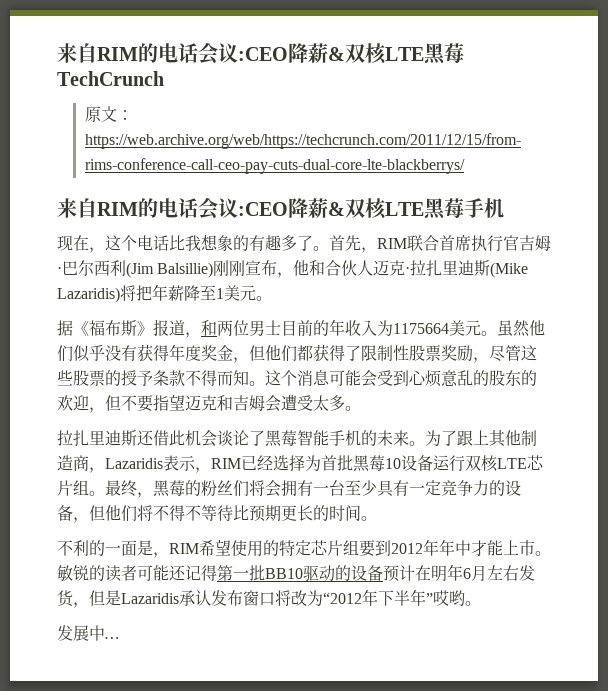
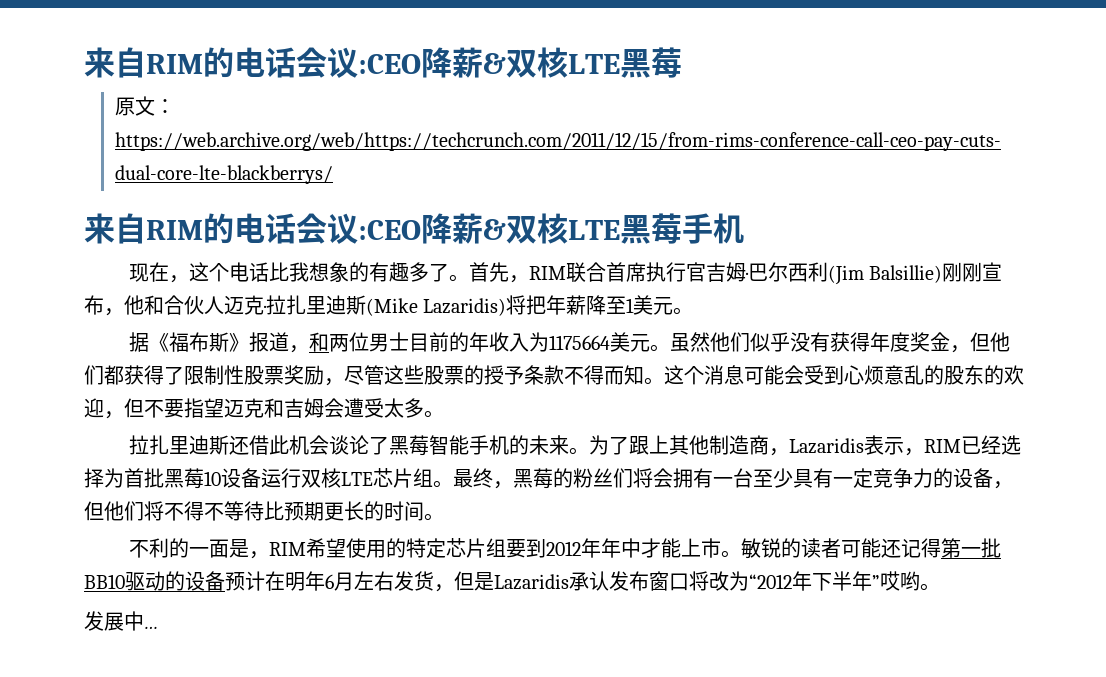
[57,71,164,86] TechCrunch -> (682, 62) none

